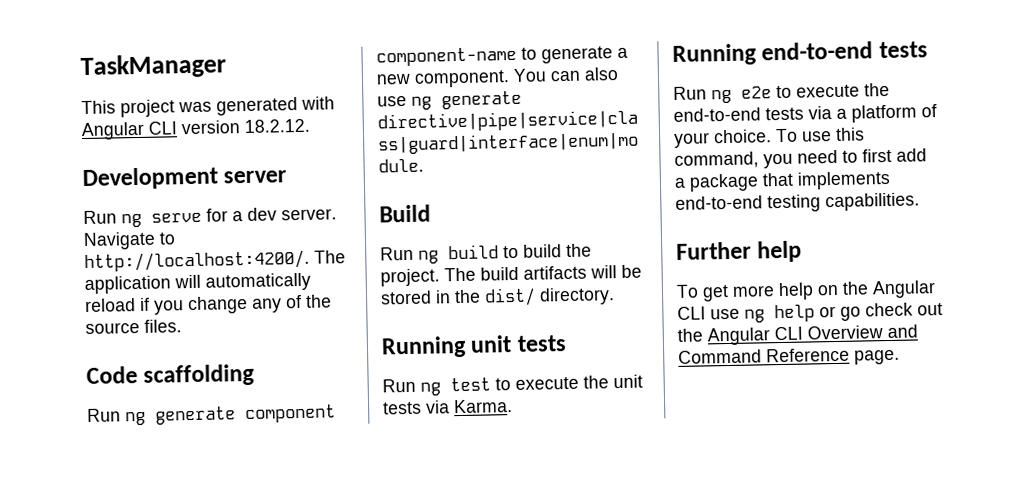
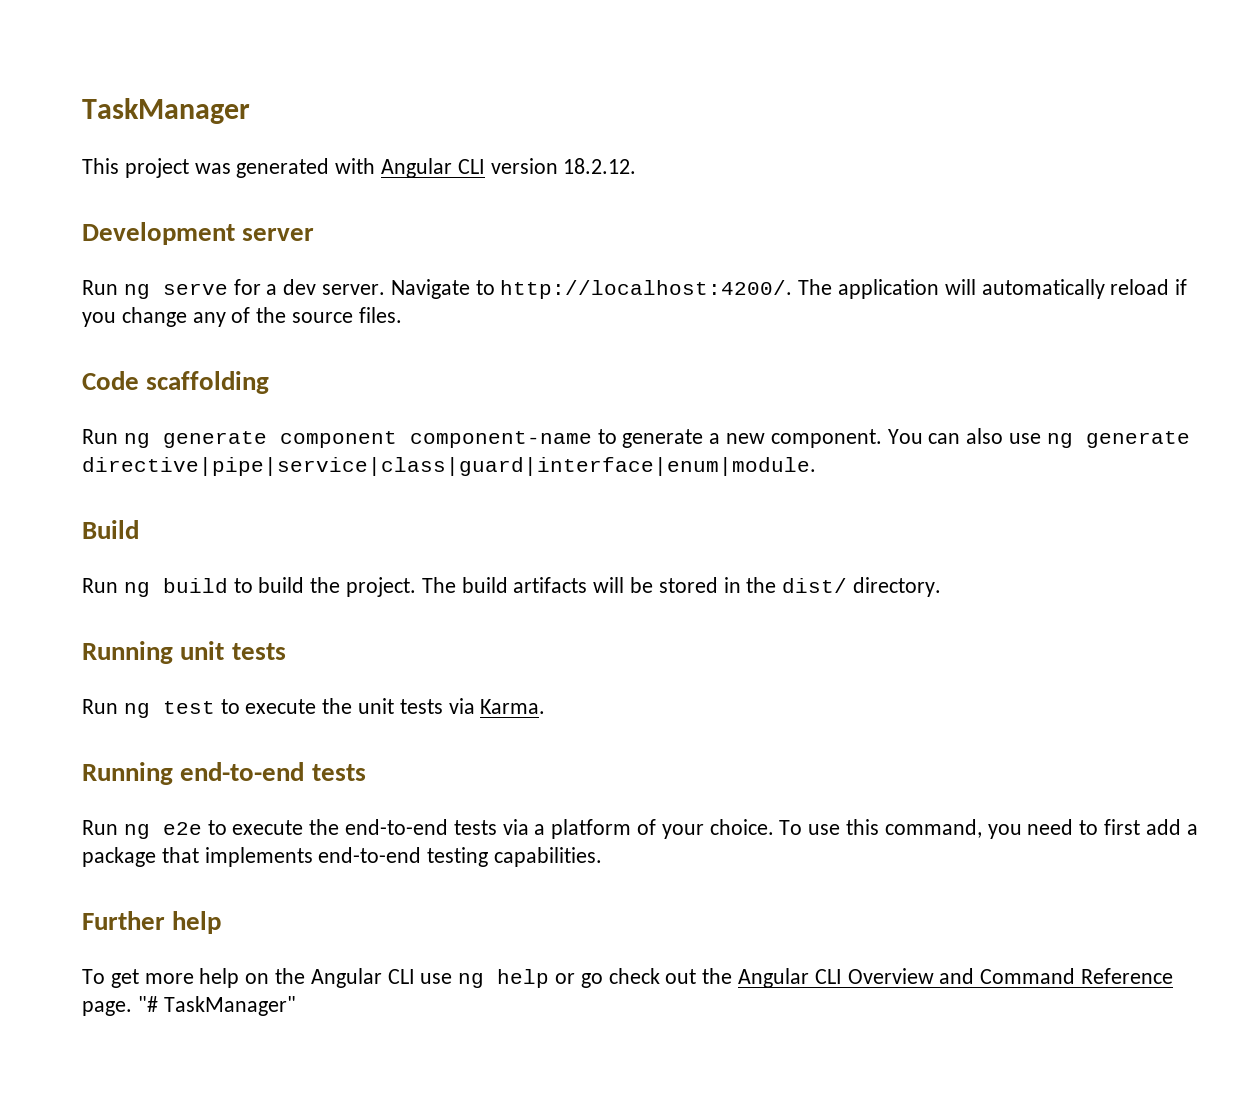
(900, 357) none -> [137,996,296,1016] "# TaskManager"

